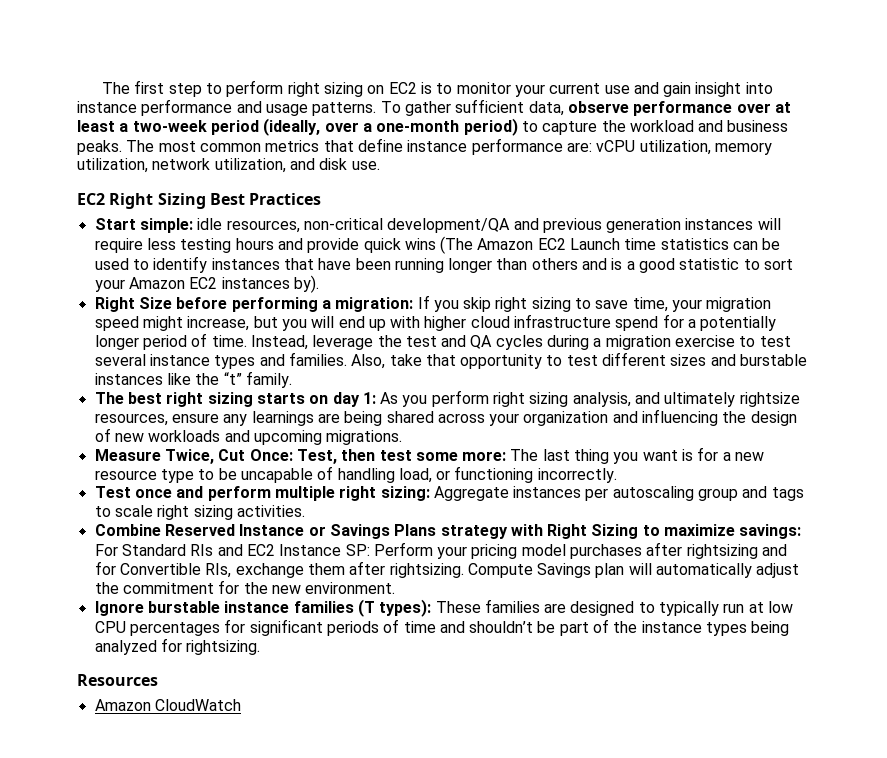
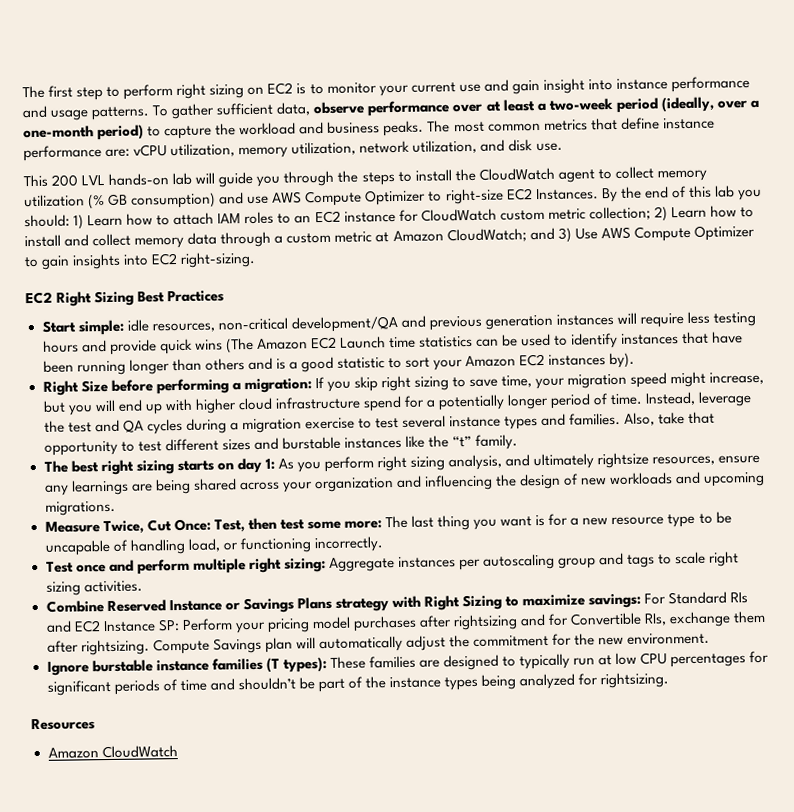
(380, 165) none -> [23,166,707,188] [24,185,762,210] [24,205,754,230] [24,225,755,249] [24,251,257,270] // This 200 LVL hands-on lab will guide you through the steps to install the CloudWatch agent to collect memory utilization (% GB consumption) and use AWS Compute Optimizer to right-size EC2 Instances. By the end of this lab you should: 1) Learn how to attach IAM roles to an EC2 instance for CloudWatch custom metric collection; 2) Learn how to install and collect memory data through a custom metric at Amazon CloudWatch; and 3) Use AWS Compute Optimizer to gain insights into EC2 right-sizing.

